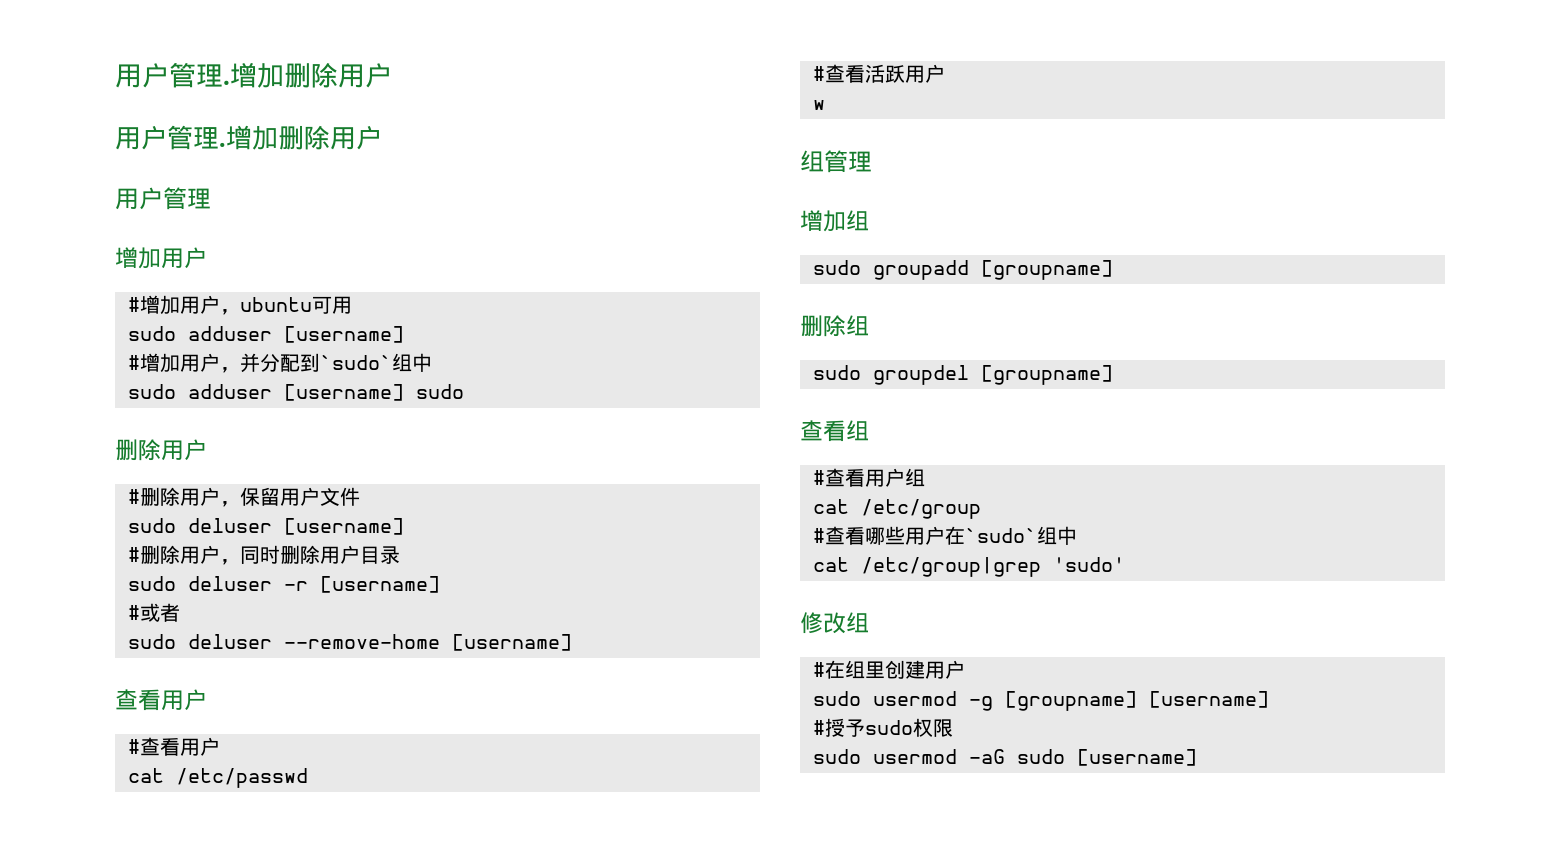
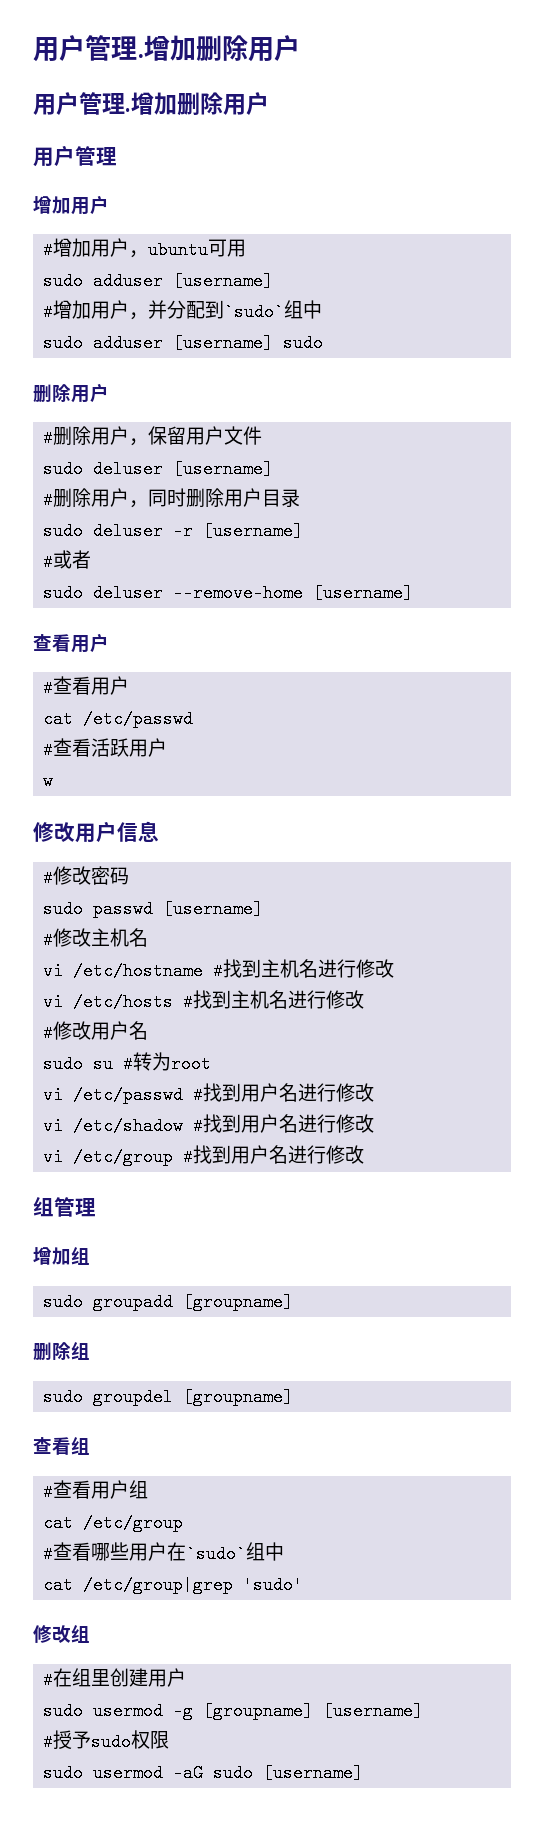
(825, 105) none -> [33,821,159,843] [42,866,129,887] [42,900,263,918] [42,928,148,949] [42,959,394,980] [42,990,364,1011] [42,1021,148,1042] [42,1052,211,1073] [42,1083,374,1104] [42,1114,374,1135] [42,1145,364,1166] // 修改用户信息 // #修改密码 // sudo passwd [username] // #修改主机名 // vi /etc/hostname #找到主机名进行修改 // vi /etc/hosts #找到主机名进行修改 // #修改用户名 // sudo su #转为root // vi /etc/passwd #找到用户名进行修改 // vi /etc/shadow #找到用户名进行修改 // vi /etc/group #找到用户名进行修改

